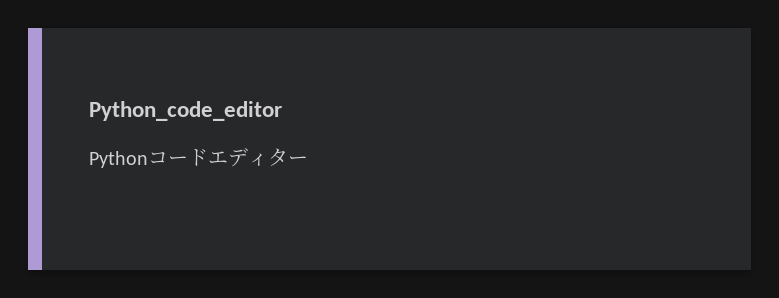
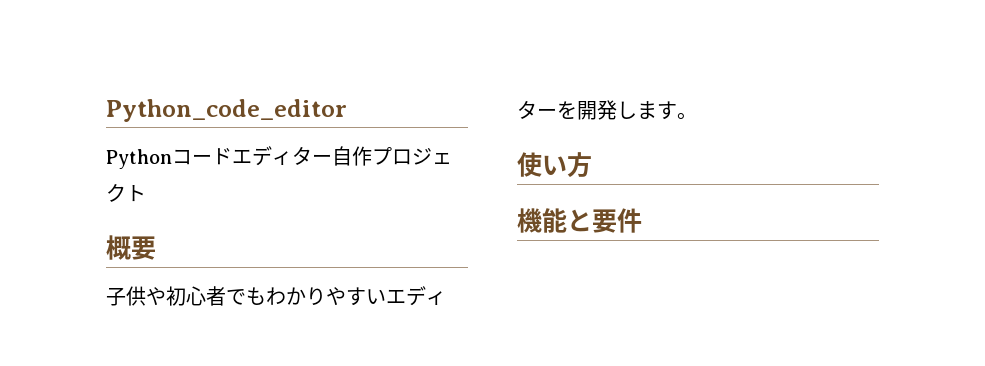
(308, 160) none -> [332,146,452,166] [106,183,146,202] [106,235,156,260] [106,286,446,306] [517,100,697,120] [517,152,592,178] [517,208,642,233] 自作プロジェクト // 概要 // 子供や初心者でもわかりやすいエディターを開発します。 // 使い方 // 機能と要件

